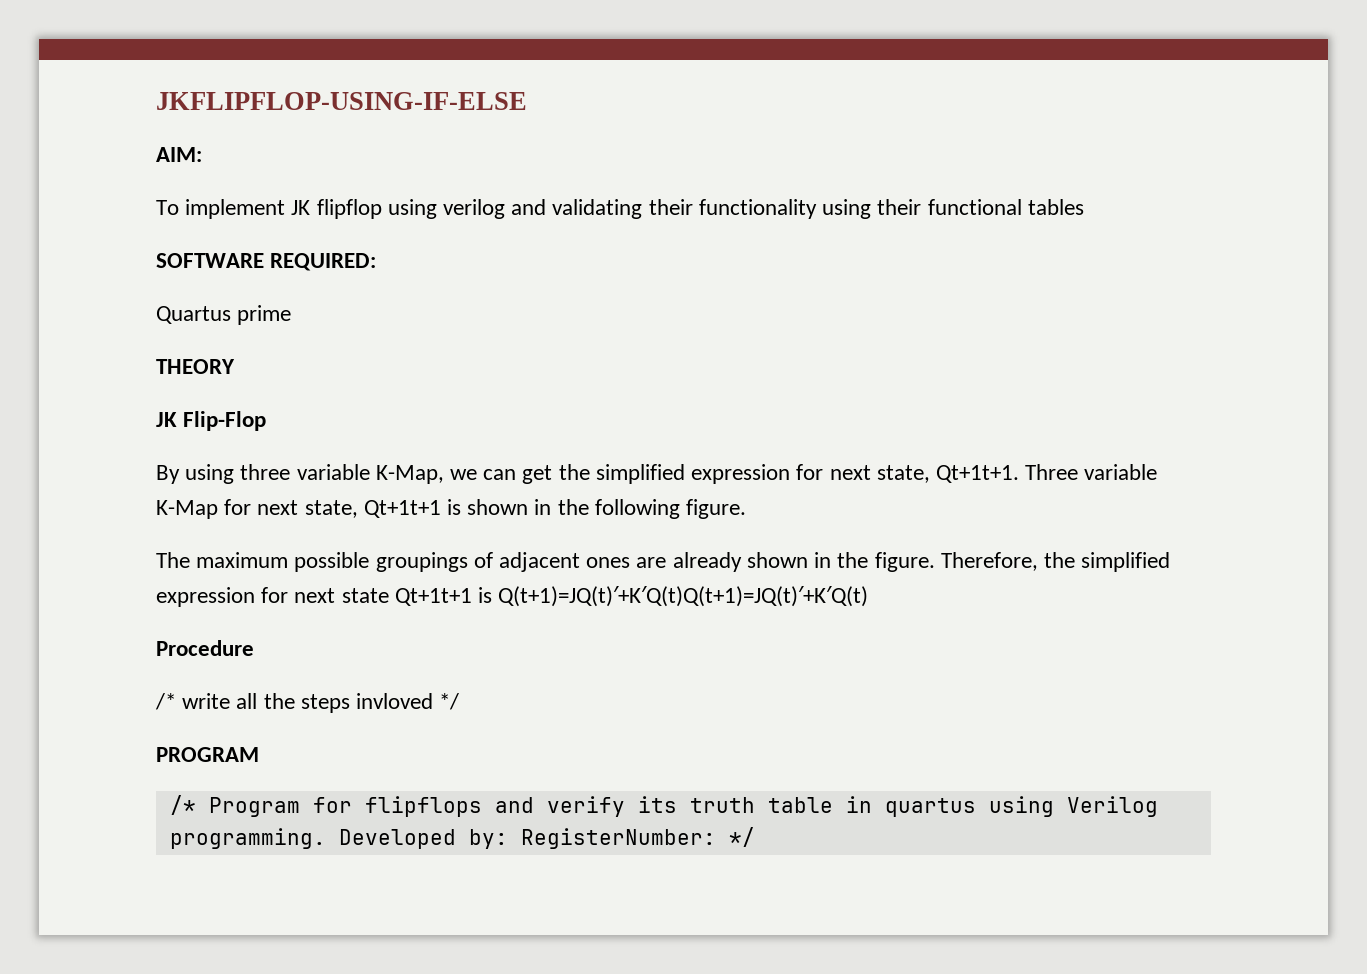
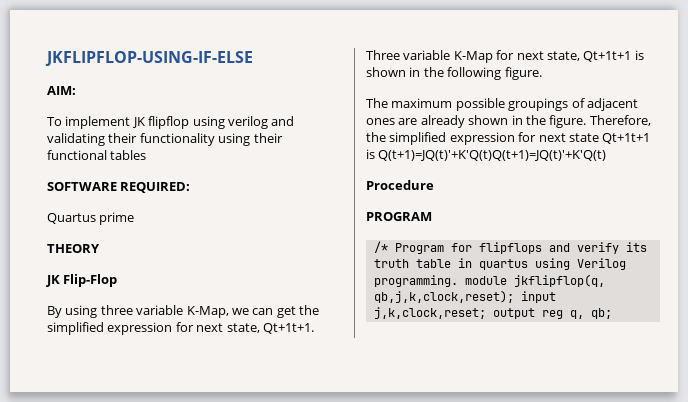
[155,693,460,713] // /* write all the steps invloved */ -> (434, 185) none
[338,827,755,849] Developed by: RegisterNumber: */ -> [464,274,605,287] [373,290,556,303] [373,307,612,319] module jkflipflop(q, qb,j,k,clock,reset); input j,k,clock,reset; output reg q, qb;

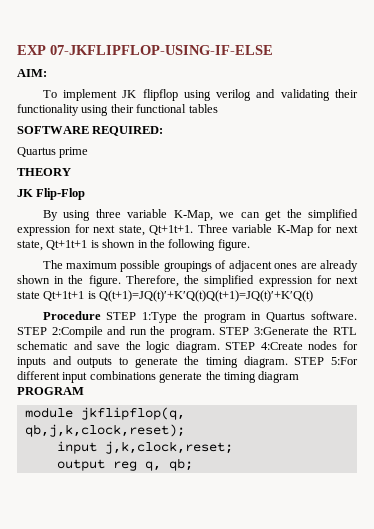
[45,51,253,66] JKFLIPFLOP-USING-IF-ELSE -> [17,45,273,55] EXP 07-JKFLIPFLOP-USING-IF-ELSE
[366,212,432,221] [373,241,647,254] [373,258,626,270] [373,275,458,287] // PROGRAM // /* Program for flipflops and verify its truth table in quartus using Verilog programming. -> [106,311,357,323] [17,326,357,338] [17,341,358,353] [17,356,358,368] [17,371,300,383] [17,387,84,395] STEP 1:Type the program in Quartus software. STEP 2:Compile and run the program. STEP 3:Generate the RTL schematic and save the logic diagram. STEP 4:Create nodes for inputs and outputs to generate the timing diagram. STEP 5:For different input combinations generate the timing diagram PROGRAM //
(514, 296) none -> (185, 430) //
(486, 313) none -> (233, 447) //

